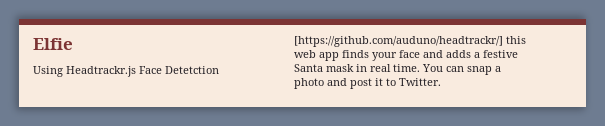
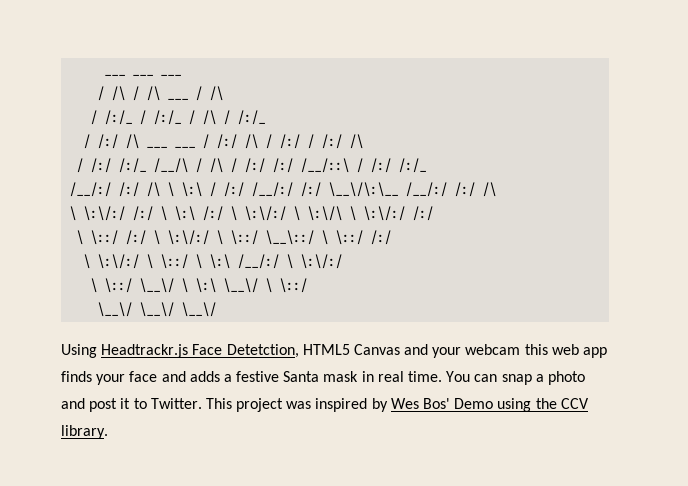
[33,38,73,50] [33,66,219,77] [294,36,503,47] Elfie // Using Headtrackr.js Face Detetction [https://github.com/auduno/headtrackr/] -> [105,74,183,76] [98,86,225,101] [91,110,267,125] [84,134,365,149] [77,158,428,173] [70,182,498,197] [70,206,435,221] [77,230,393,245] [84,254,344,269] [91,278,309,293] [98,302,218,317] [61,344,521,358] ___ ___ ___ // / /\ / /\ ___ / /\ // / /:/_ / /:/_ / /\ / /:/_ // / /:/ /\ ___ ___ / /:/ /\ / /:/ / /:/ /\ // / /:/ /:/_ /__/\ / /\ / /:/ /:/ /__/::\ / /:/ /:/_ // /__/:/ /:/ /\ \ \:\ / /:/ /__/:/ /:/ \__\/\:\__ /__/:/ /:/ /\ // \ \:\/:/ /:/ \ \:\ /:/ \ \:\/:/ \ \:\/\ \ \:\/:/ /:/ // \ \::/ /:/ \ \:\/:/ \ \::/ \__\::/ \ \::/ /:/ // \ \:\/:/ \ \::/ \ \:\ /__/:/ \ \:\/:/ // \ \::/ \__\/ \ \:\ \__\/ \ \::/ // \__\/ \__\/ \__\/ // Using Headtrackr.js Face Detetction, HTML5 Canvas and your webcam
(441, 82) none -> [205,398,589,412] [61,425,108,439] This project was inspired by Wes Bos' Demo using the CCV library.

